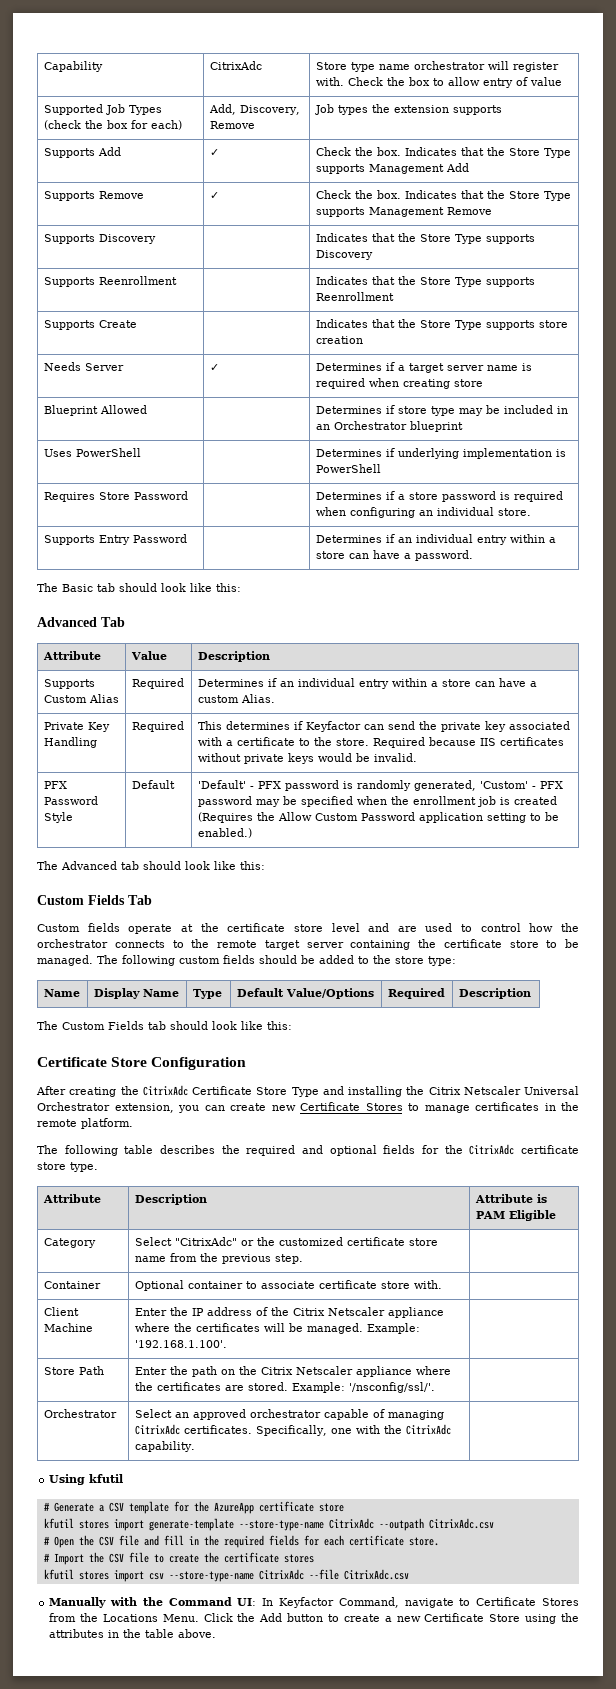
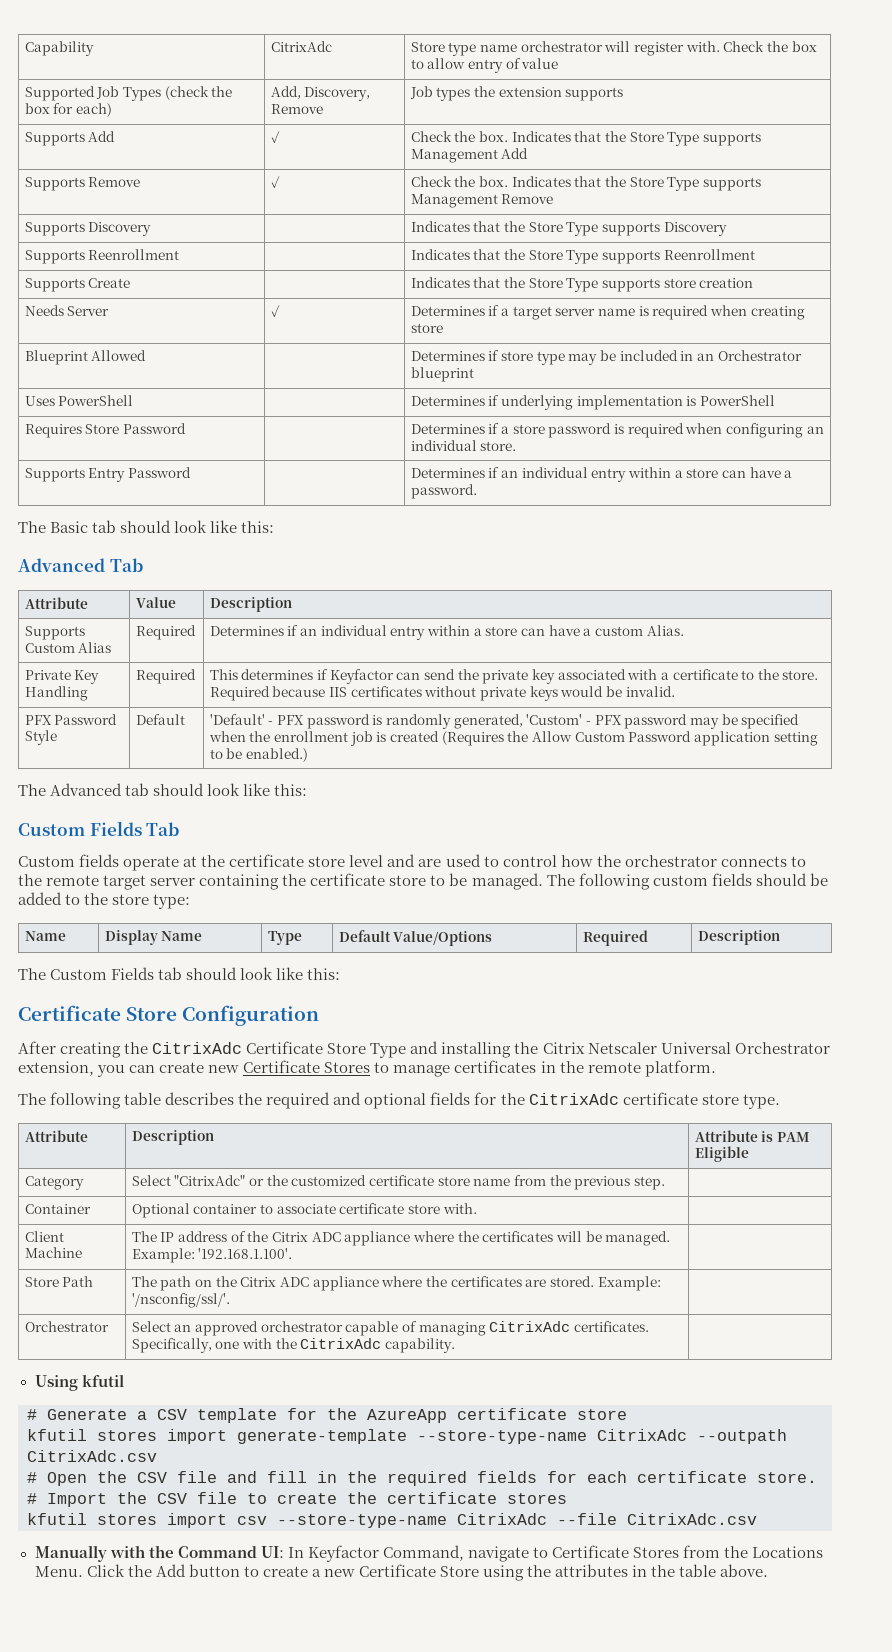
[134,1307,188,1316] Enter the -> [131,1231,157,1242] The
[327,1307,385,1316] Netscaler -> [311,1232,341,1242] ADC
[134,1366,188,1375] Enter the -> [131,1276,157,1287] The
[295,1366,353,1375] Netscaler -> [279,1277,309,1287] ADC

